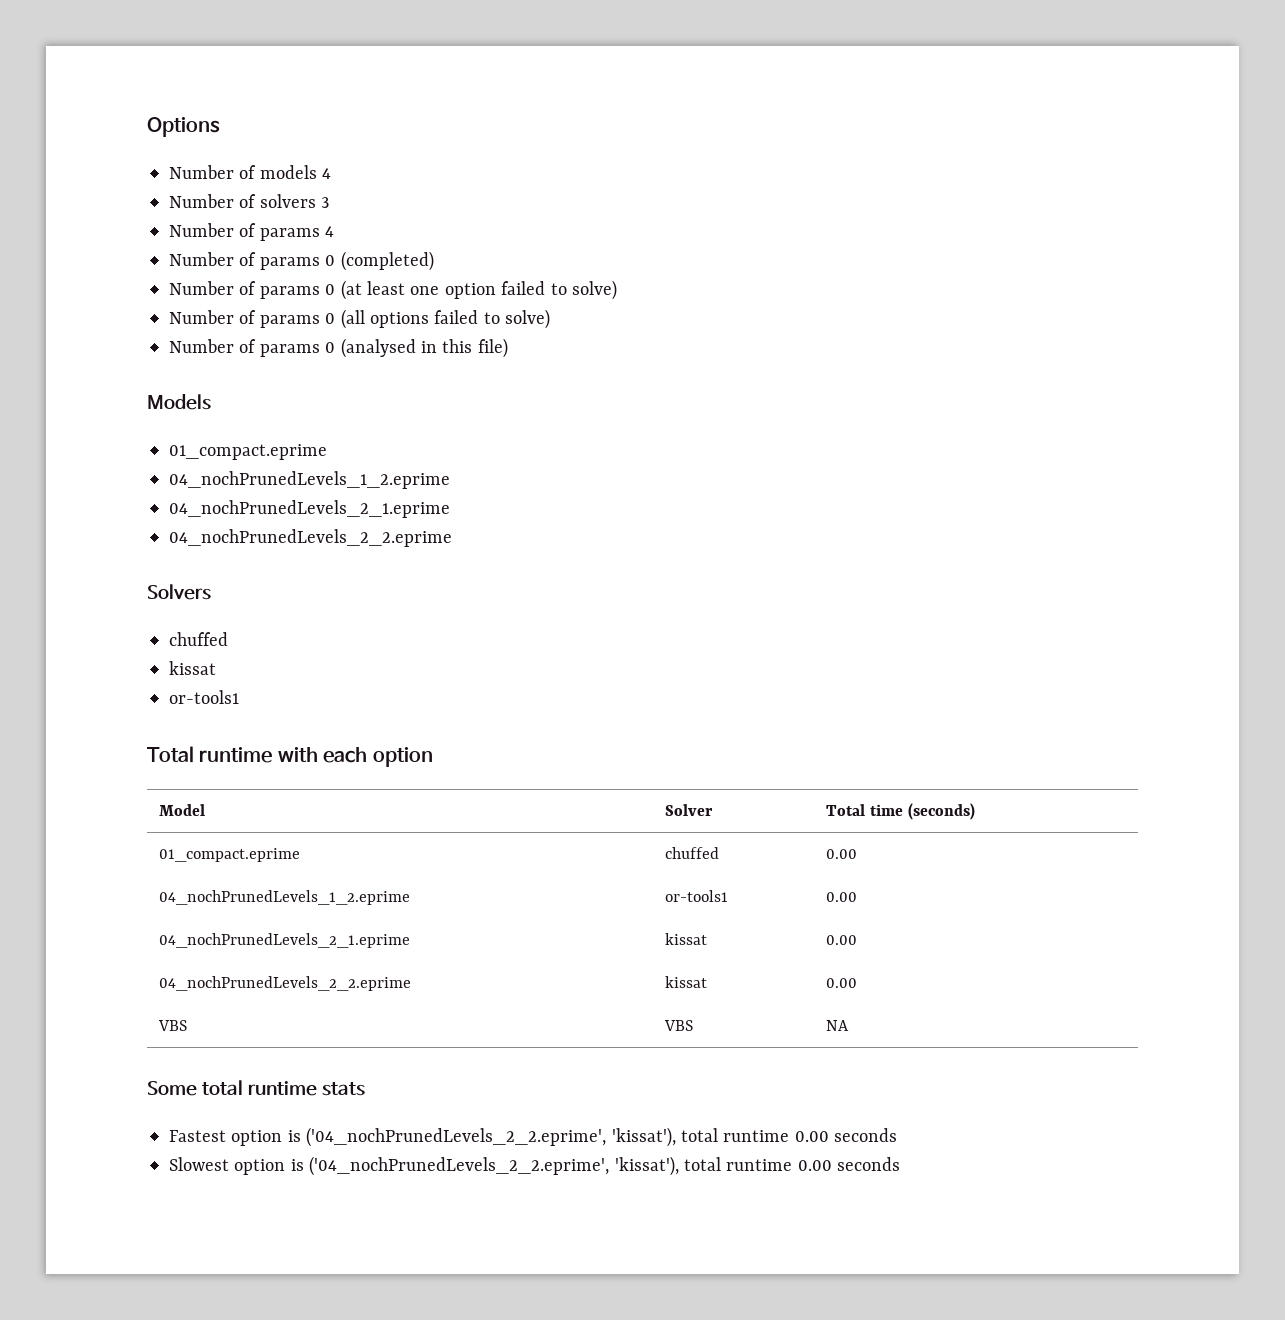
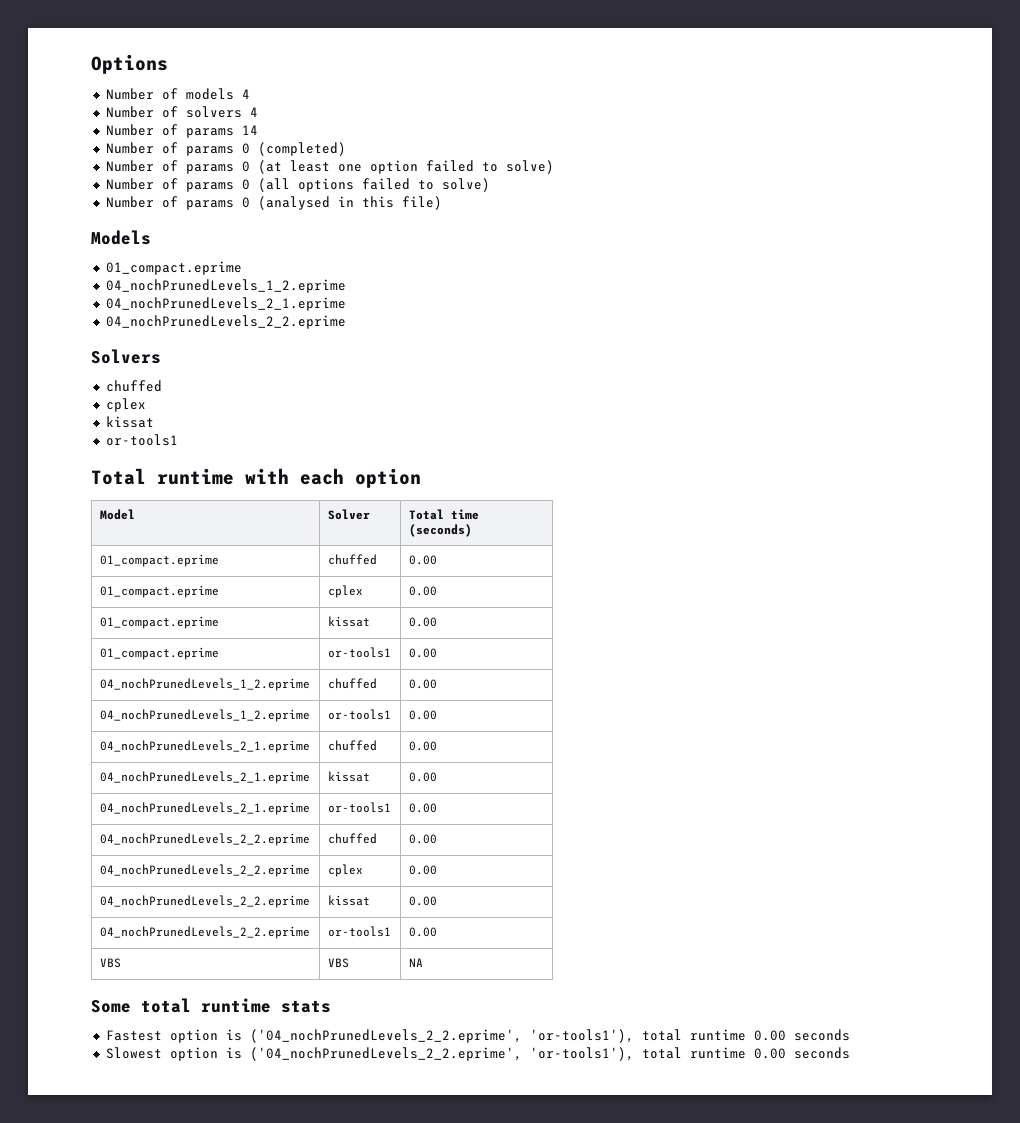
[321,197,330,208] [169,223,335,241] 3 // Number of params 4 -> [249,107,258,117] [105,124,258,138] 4 // Number of params 14
(228, 639) none -> [105,398,146,412] // cplex
(857, 854) none -> [99,585,219,598] [327,585,363,598] [408,586,437,596] [99,616,219,629] [327,616,370,627] [408,617,437,627] [99,647,219,660] [327,647,391,658] [408,648,437,658] [99,678,310,691] [327,678,377,689] [408,679,437,689] // 01_compact.eprime | cplex | 0.00 // 01_compact.eprime | kissat | 0.00 // 01_compact.eprime | or-tools1 | 0.00 // 04_nochPrunedLevels_1_2.eprime | chuffed | 0.00
(857, 897) none -> [99,740,310,753] [327,740,377,751] [408,741,437,751] // 04_nochPrunedLevels_2_1.eprime | chuffed | 0.00
(857, 940) none -> [99,802,310,815] [327,802,391,813] [408,803,437,813] [99,833,310,846] [327,833,377,844] [408,834,437,844] [99,864,310,877] [327,864,363,877] [408,865,437,875] // 04_nochPrunedLevels_2_1.eprime | or-tools1 | 0.00 // 04_nochPrunedLevels_2_2.eprime | chuffed | 0.00 // 04_nochPrunedLevels_2_2.eprime | cplex | 0.00
(857, 983) none -> [99,926,310,939] [327,926,391,937] [408,927,437,937] // 04_nochPrunedLevels_2_2.eprime | or-tools1 | 0.00
[611,1127,676,1147] 'kissat'), -> [529,1029,634,1043] 'or-tools1'),
[614,1156,679,1176] 'kissat'), -> [529,1047,634,1061] 'or-tools1'),

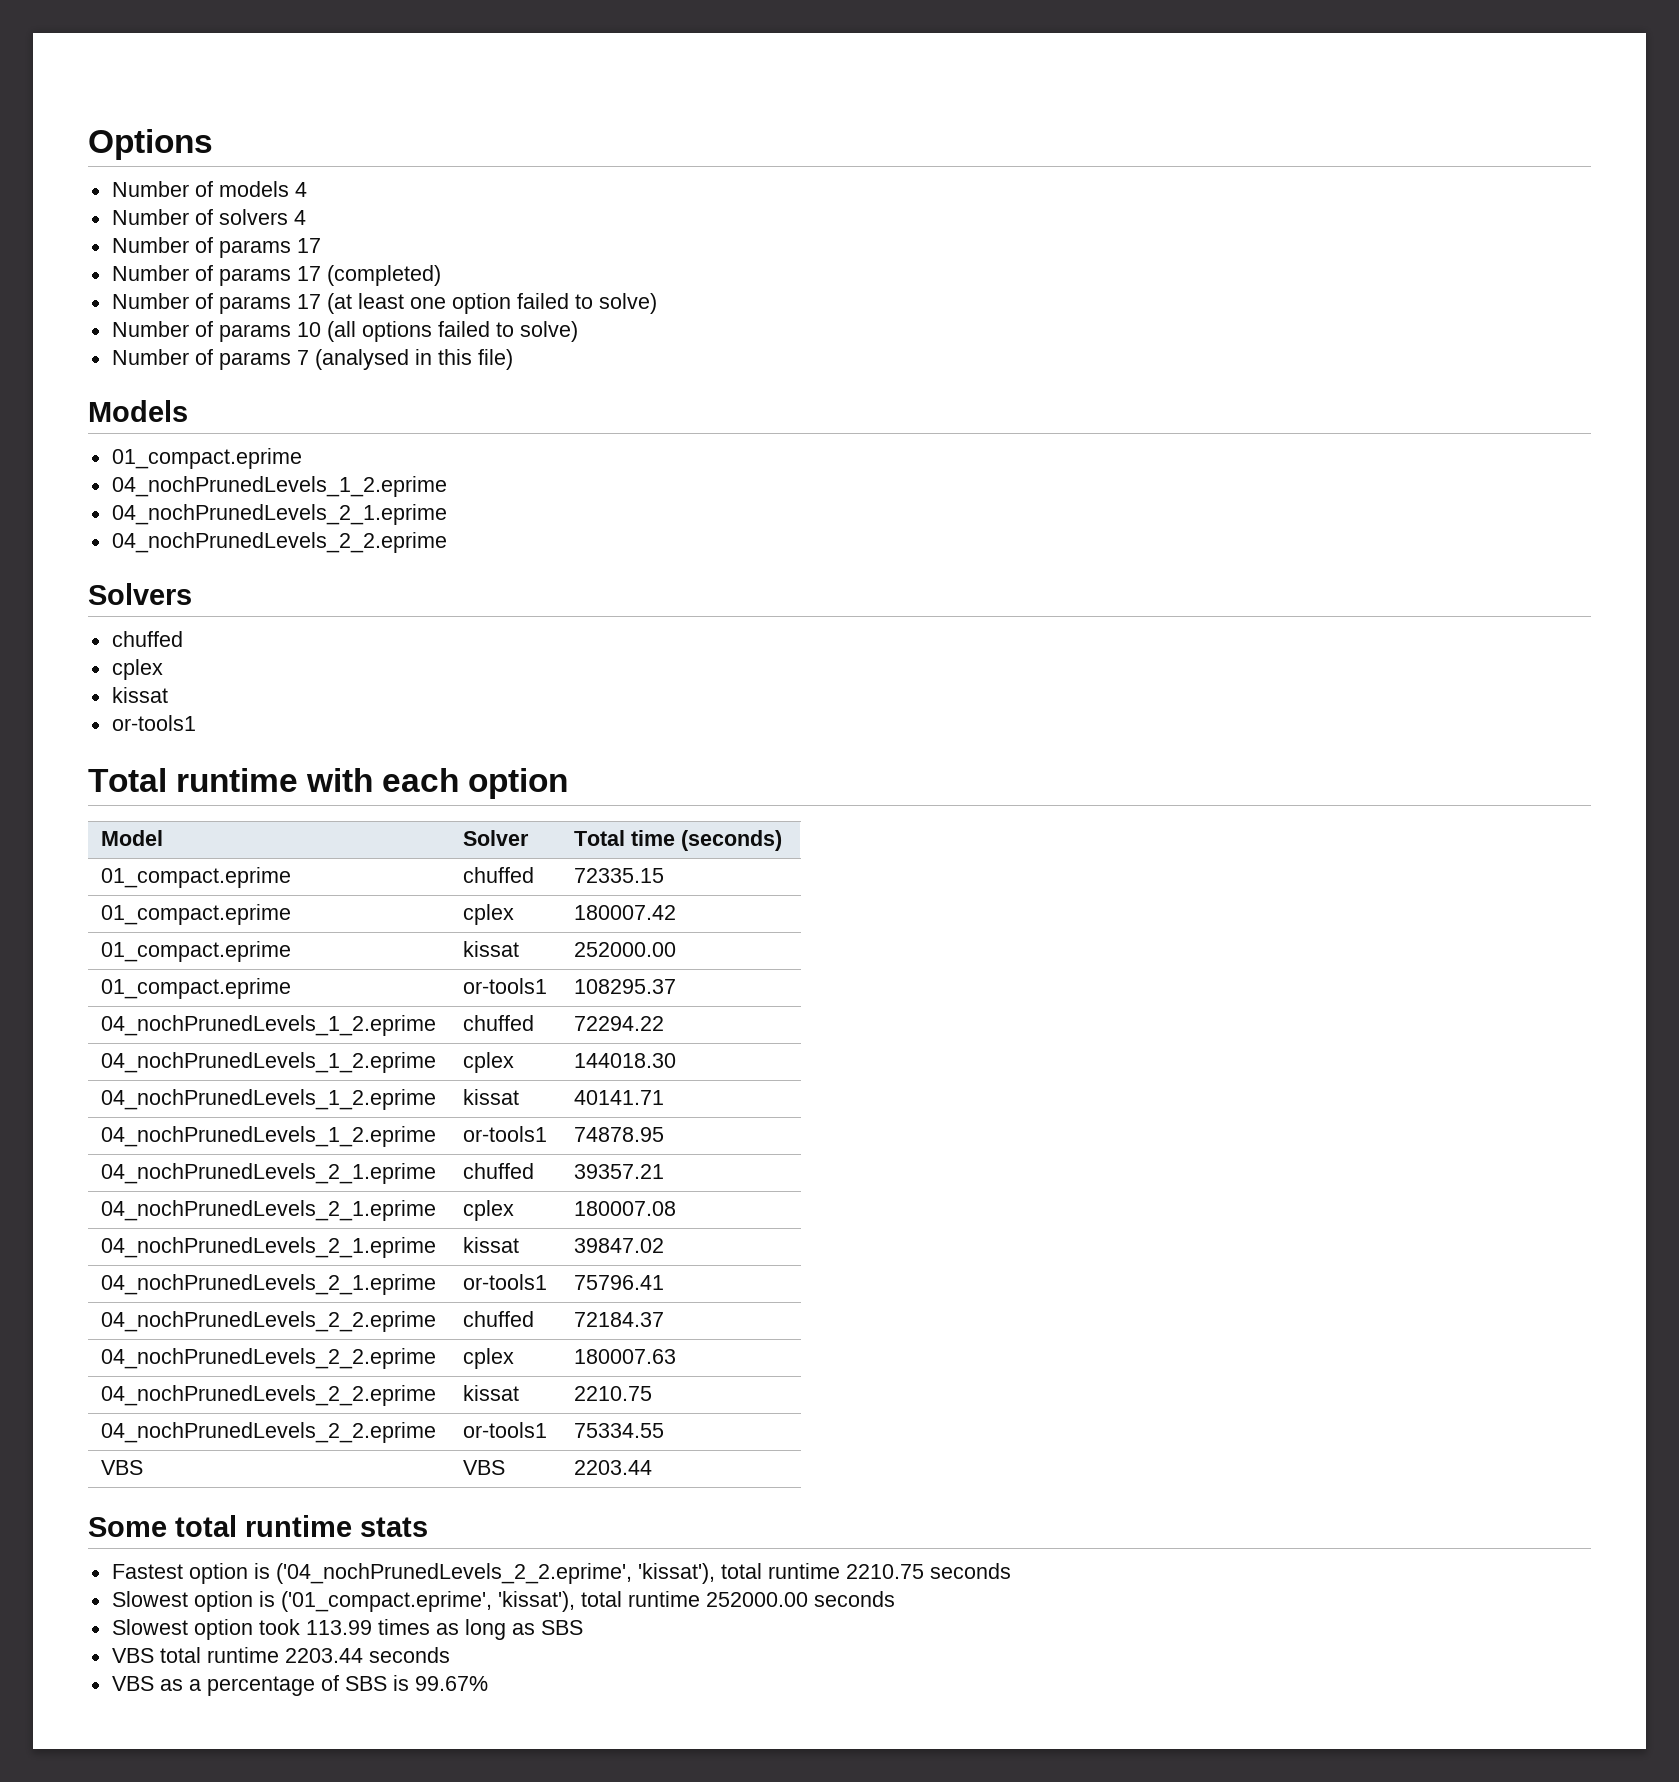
[241,125,258,135] [105,142,250,156] 14 // Number of params 0 -> [296,238,321,253] [111,265,321,286] 17 // Number of params 17
[241,161,250,172] 0 -> [296,294,321,309] 17
[241,179,250,190] 0 -> [296,322,321,337] 10
[241,197,250,208] 0 -> [296,350,309,365] 7
[408,555,437,565] 0.00 -> [574,868,665,883] 72335.15
[408,586,437,596] 0.00 -> [574,905,677,920] 180007.42
[408,617,437,627] 0.00 -> [574,942,677,957] 252000.00
[408,648,437,658] 0.00 -> [574,979,677,994] 108295.37
[408,679,437,689] 0.00 -> [574,1016,665,1031] [101,1052,437,1073] [463,1052,515,1073] [574,1053,677,1068] [101,1089,437,1110] [463,1089,520,1105] [574,1090,665,1105] 72294.22 // 04_nochPrunedLevels_1_2.eprime | cplex | 144018.30 // 04_nochPrunedLevels_1_2.eprime | kissat | 40141.71
[408,710,437,720] 0.00 -> [574,1127,665,1142] 74878.95
[408,741,437,751] 0.00 -> [574,1164,665,1179] [101,1200,437,1221] [463,1200,515,1221] [574,1201,677,1216] 39357.21 // 04_nochPrunedLevels_2_1.eprime | cplex | 180007.08
[408,772,437,782] 0.00 -> [574,1238,665,1253] 39847.02
[408,803,437,813] 0.00 -> [574,1275,665,1290] 75796.41
[408,834,437,844] 0.00 -> [574,1312,665,1327] 72184.37
[408,865,437,875] 0.00 -> [574,1349,677,1364] 180007.63
[408,896,437,906] 0.00 -> [574,1386,653,1401] 2210.75
[408,927,437,937] 0.00 -> [574,1423,665,1438] 75334.55
[408,958,423,967] NA -> [574,1460,653,1475] 2203.44
[529,1029,786,1043] 'or-tools1'), total runtime 0.00 -> [637,1563,924,1584] 'kissat'), total runtime 2210.75
[249,1047,850,1061] ('04_nochPrunedLevels_2_2.eprime', 'or-tools1'), total runtime 0.00 seconds -> [280,1591,895,1612] [111,1619,583,1640] [111,1647,450,1663] [111,1675,488,1696] ('01_compact.eprime', 'kissat'), total runtime 252000.00 seconds // Slowest option took 113.99 times as long as SBS // VBS total runtime 2203.44 seconds // VBS as a percentage of SBS is 99.67%

